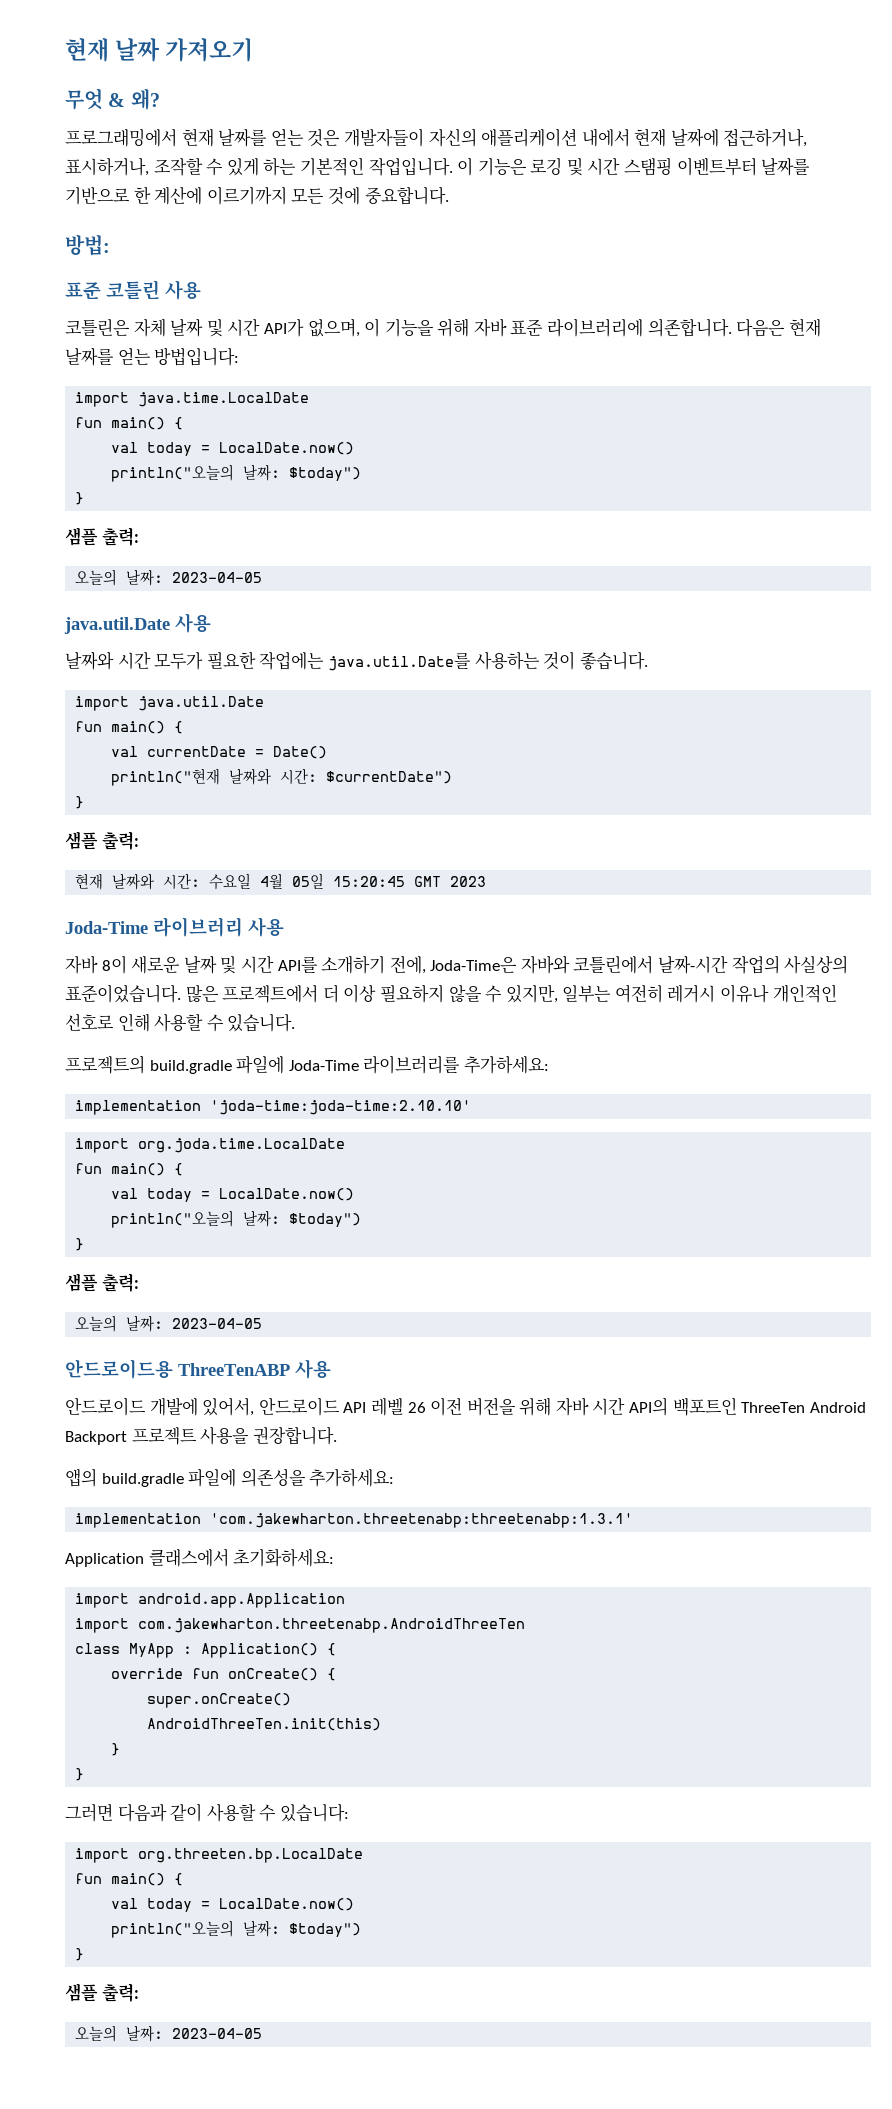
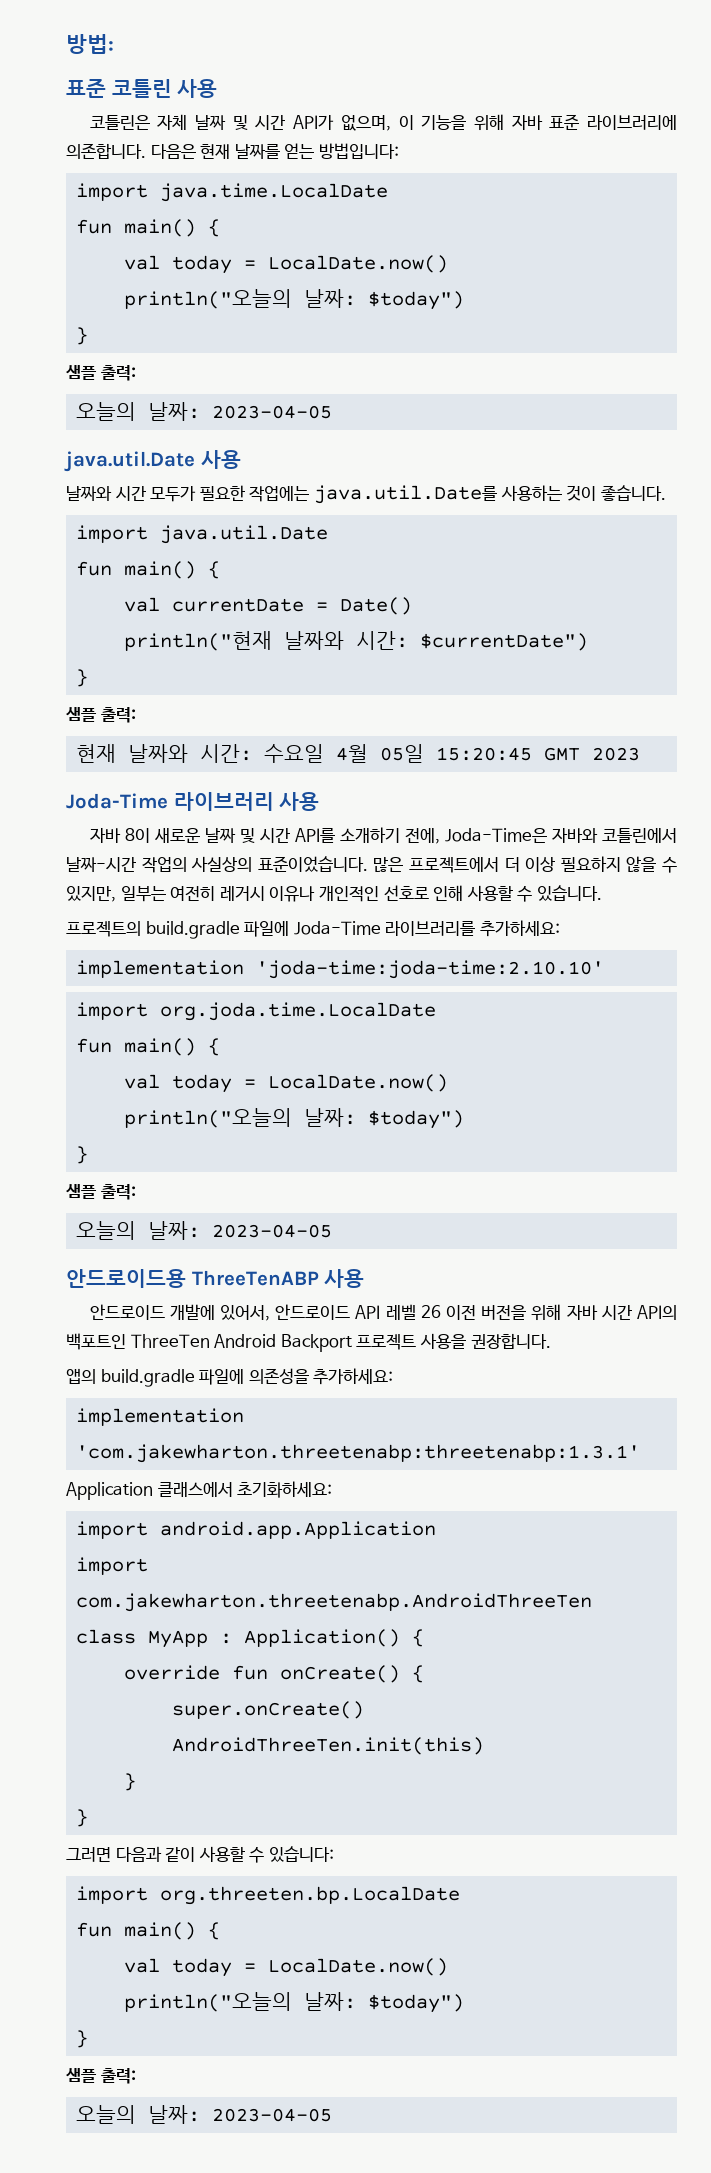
[65,38,254,62] [65,88,160,110] [65,128,808,147] [65,157,811,176] [65,186,449,205] 현재 날짜 가져오기 // 무엇 & 왜? // 프로그래밍에서 현재 날짜를 얻는 것은 개발자들이 자신의 애플리케이션 내에서 현재 날짜에 접근하거나, 표시하거나, 조작할 수 있게 하는 기본적인 작업입니다. 이 기능은 로깅 및 시간 스탬핑 이벤트부터 날짜를 기반으로 한 계산에 이르기까지 모든 것에 중요합니다. // -> (66, 44) none

